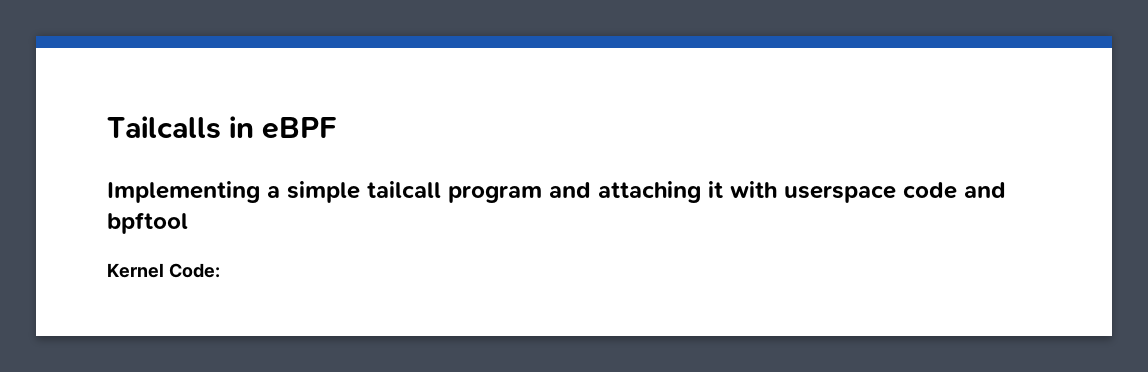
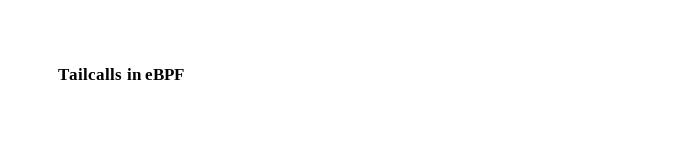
[107,181,1006,203] [107,212,188,234] [107,263,220,278] // Implementing a simple tailcall program and attaching it with userspace code and bpftool // Kernel Code: -> (185, 74) none

